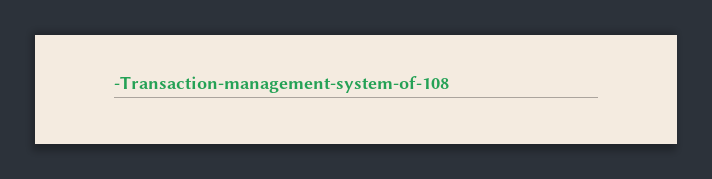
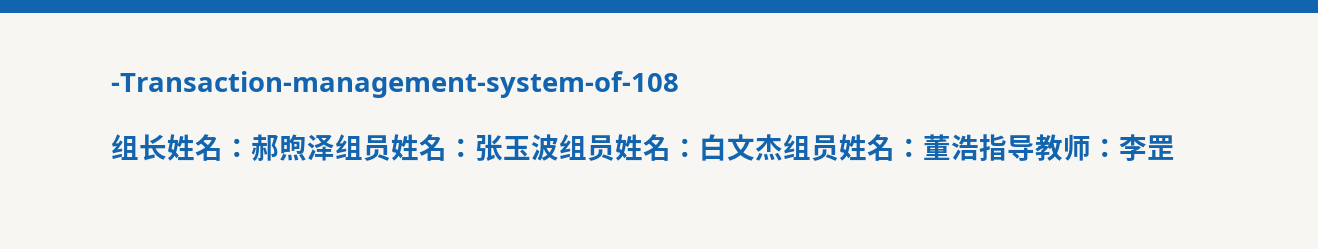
(449, 84) none -> [111,134,1175,162] // 组长姓名：郝煦泽组员姓名：张玉波组员姓名：白文杰组员姓名：董浩指导教师：李罡

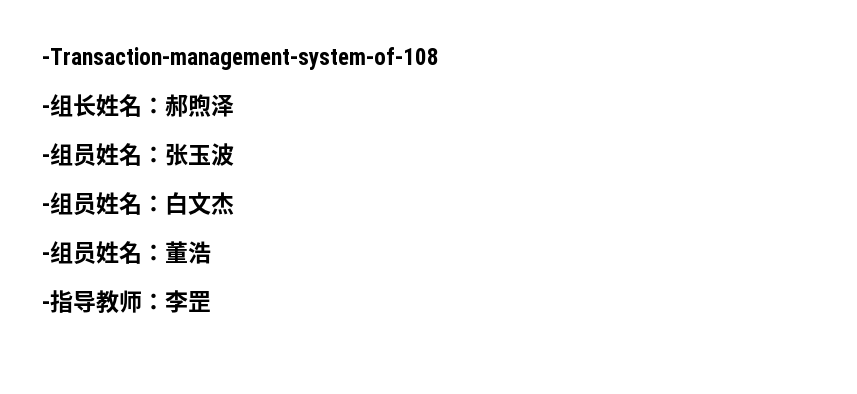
(679, 84) none -> [42,105,50,114] -
(335, 147) none -> [42,154,50,163] // -
(559, 147) none -> [42,203,50,212] // -
(783, 147) none -> [42,252,50,261] // -
(979, 147) none -> [42,301,50,310] // -

